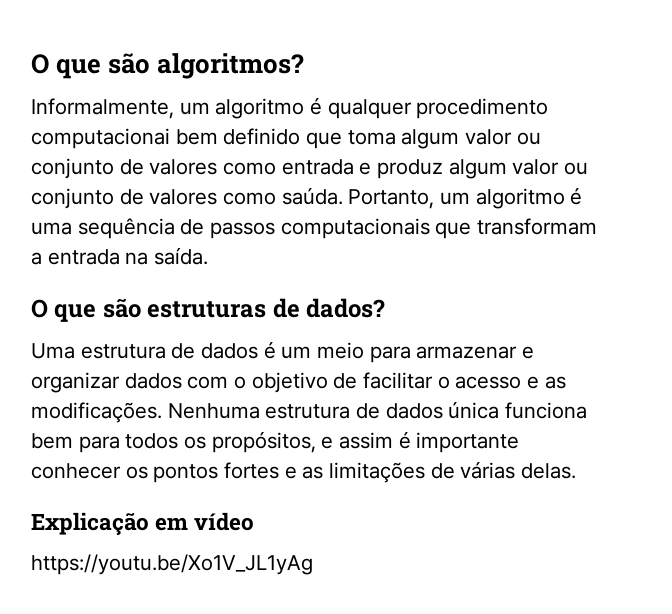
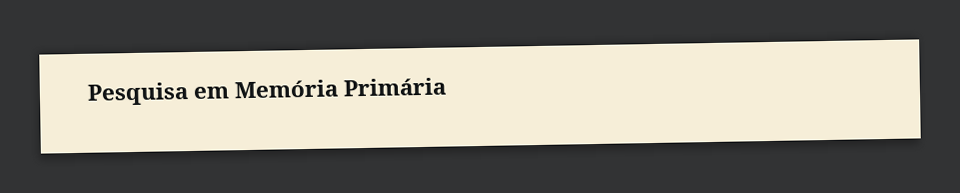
[31,53,305,79] [31,97,549,119] [31,128,541,149] [31,158,589,179] [31,187,583,209] [31,218,598,239] [31,247,209,265] [31,298,386,322] [31,341,535,363] [31,372,566,393] [31,401,588,423] [31,431,520,453] [31,461,577,483] [31,512,255,536] [31,554,313,575] O que são algoritmos? // Informalmente, um algoritmo é qualquer procedimento computacionai bem definido que toma algum valor ou conjunto de valores como entrada e produz algum valor ou conjunto de valores como saúda. Portanto, um algoritmo é uma sequência de passos computacionais que transformam a entrada na saída. // O que são estruturas de dados? // Uma estrutura de dados é um meio para armazenar e organizar dados com o objetivo de facilitar o acesso e as modificações. Nenhuma estrutura de dados única funciona bem para todos os propósitos, e assim é importante conhecer os pontos fortes e as limitações de várias delas. // Explicação em vídeo // https://youtu.be/Xo1V_JL1yAg -> [87,77,447,106] Pesquisa em Memória Primária

